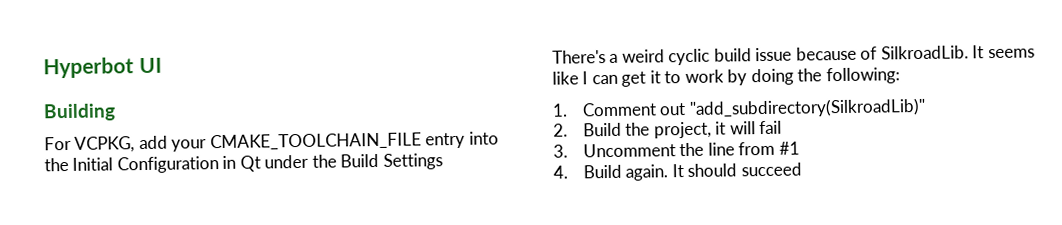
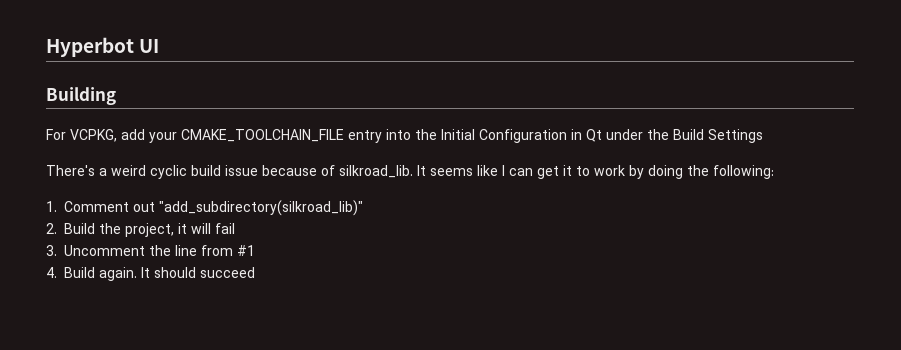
[880,45,969,60] SilkroadLib. -> [339,165,413,178] silkroad_lib.
[688,97,926,118] "add_subdirectory(SilkroadLib)" -> [159,200,363,216] "add_subdirectory(silkroad_lib)"

